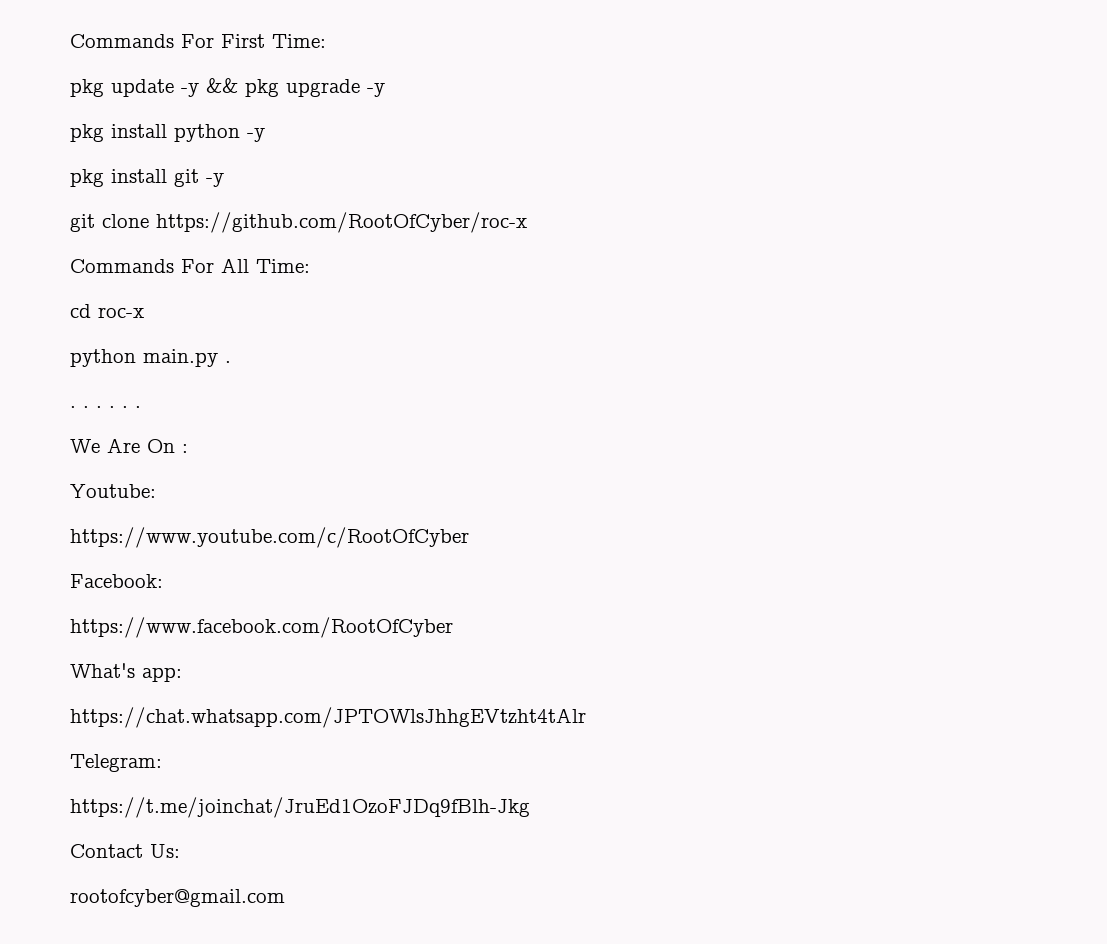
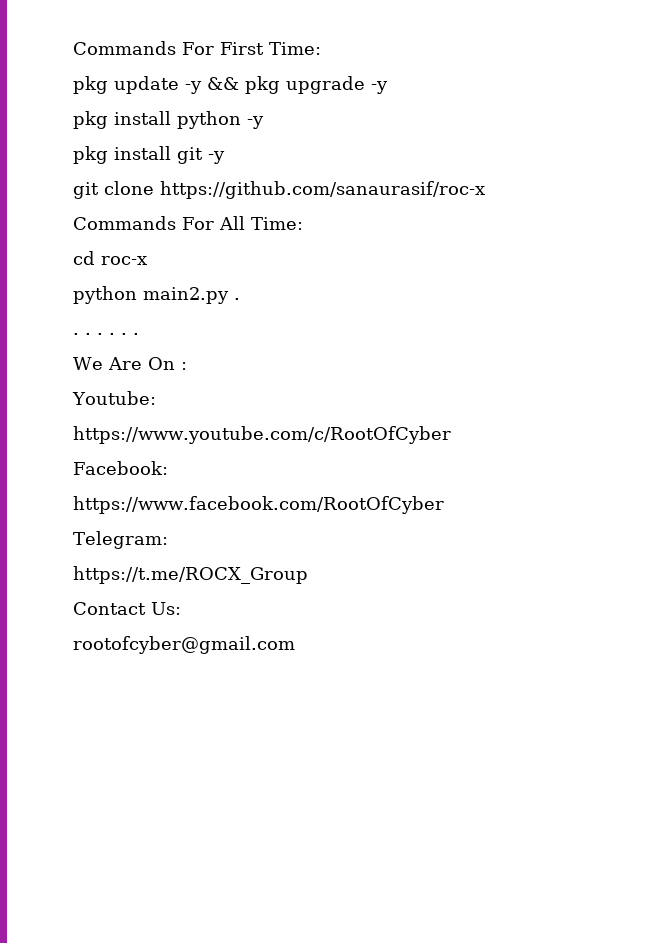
[156,212,527,233] https://github.com/RootOfCyber/roc-x -> [160,181,485,199] https://github.com/sanaurasif/roc-x
[143,349,218,367] main.py -> [143,287,229,304] main2.py
[70,663,182,682] [70,707,586,728] // What's app: // https://chat.whatsapp.com/JPTOWlsJhhgEVtzht4tAlr -> (444, 505) none
[70,797,530,818] https://t.me/joinchat/JruEd1OzoFJDq9fBlh-Jkg -> [73,566,308,584] https://t.me/ROCX_Group

